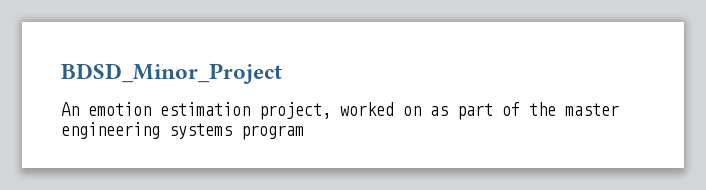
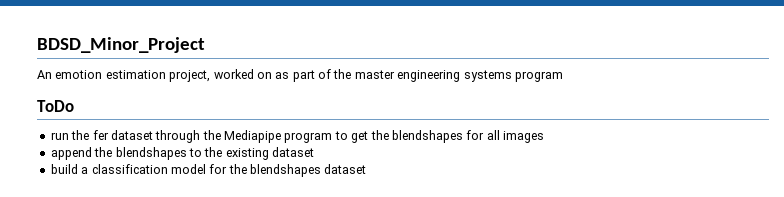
(304, 132) none -> [37,100,74,112] [50,130,544,143] [50,147,314,160] [50,164,367,177] // ToDo // run the fer dataset through the Mediapipe program to get the blendshapes for all images // append the blendshapes to the existing dataset // build a classification model for the blendshapes dataset

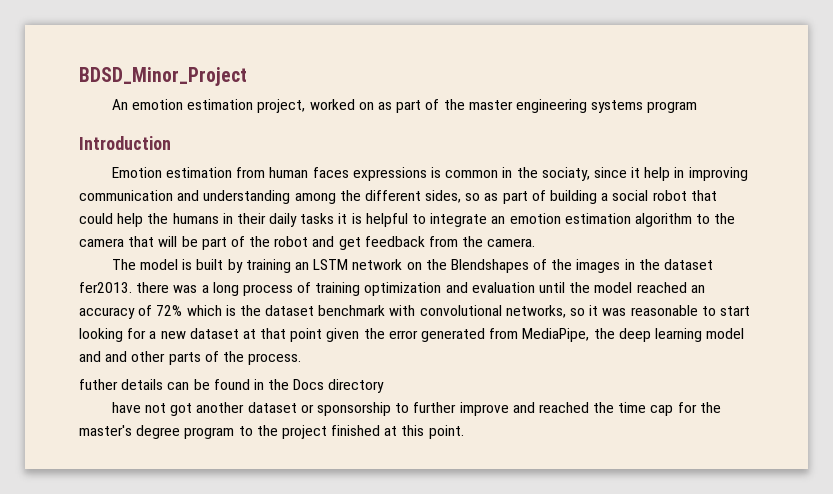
[37,100,74,112] [50,130,544,143] [50,147,314,160] [50,164,367,177] ToDo // run the fer dataset through the Mediapipe program to get the blendshapes for all images // append the blendshapes to the existing dataset // build a classification model for the blendshapes dataset -> [79,136,171,150] [111,167,748,181] [79,190,717,204] [79,213,736,227] [79,236,536,250] [111,259,713,273] [79,282,705,296] [79,305,750,319] [79,328,745,342] [79,351,302,365] [79,379,385,393] [111,402,721,416] [79,425,464,439] Introduction // Emotion estimation from human faces expressions is common in the sociaty, since it help in improving communication and understanding among the different sides, so as part of building a social robot that could help the humans in their daily tasks it is helpful to integrate an emotion estimation algorithm to the camera that will be part of the robot and get feedback from the camera. // The model is built by training an LSTM network on the Blendshapes of the images in the dataset fer2013. there was a long process of training optimization and evaluation until the model reached an accuracy of 72% which is the dataset benchmark with convolutional networks, so it was reasonable to start looking for a new dataset at that point given the error generated from MediaPipe, the deep learning model and and other parts of the process. // futher details can be found in the Docs directory // have not got another dataset or sponsorship to further improve and reached the time cap for the master's degree program to the project finished at this point.

